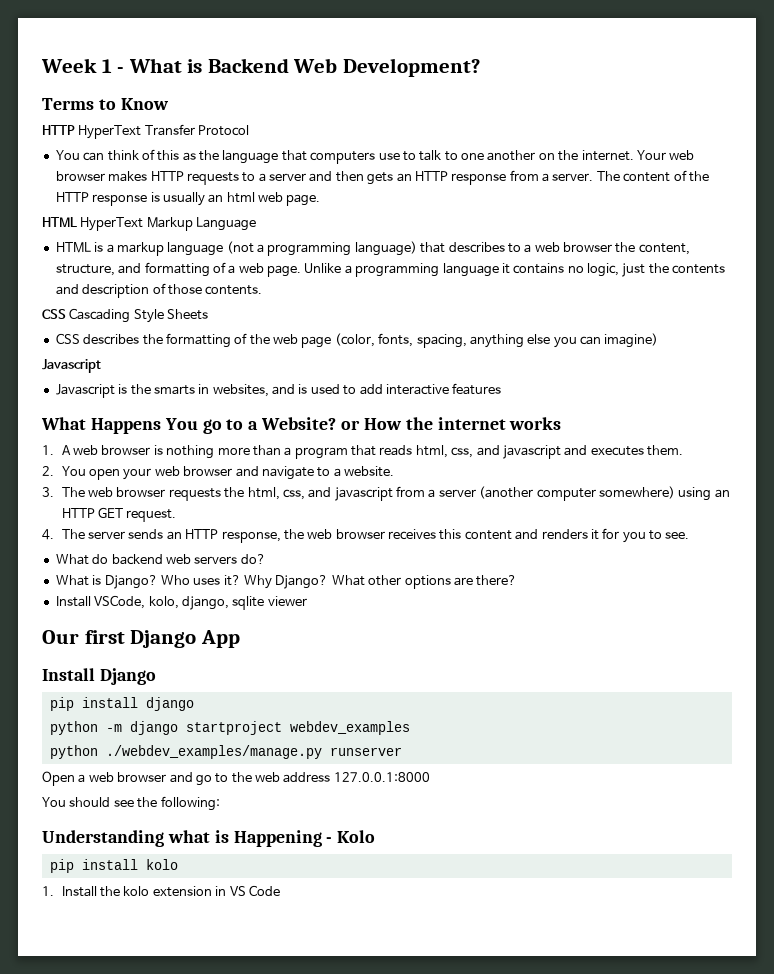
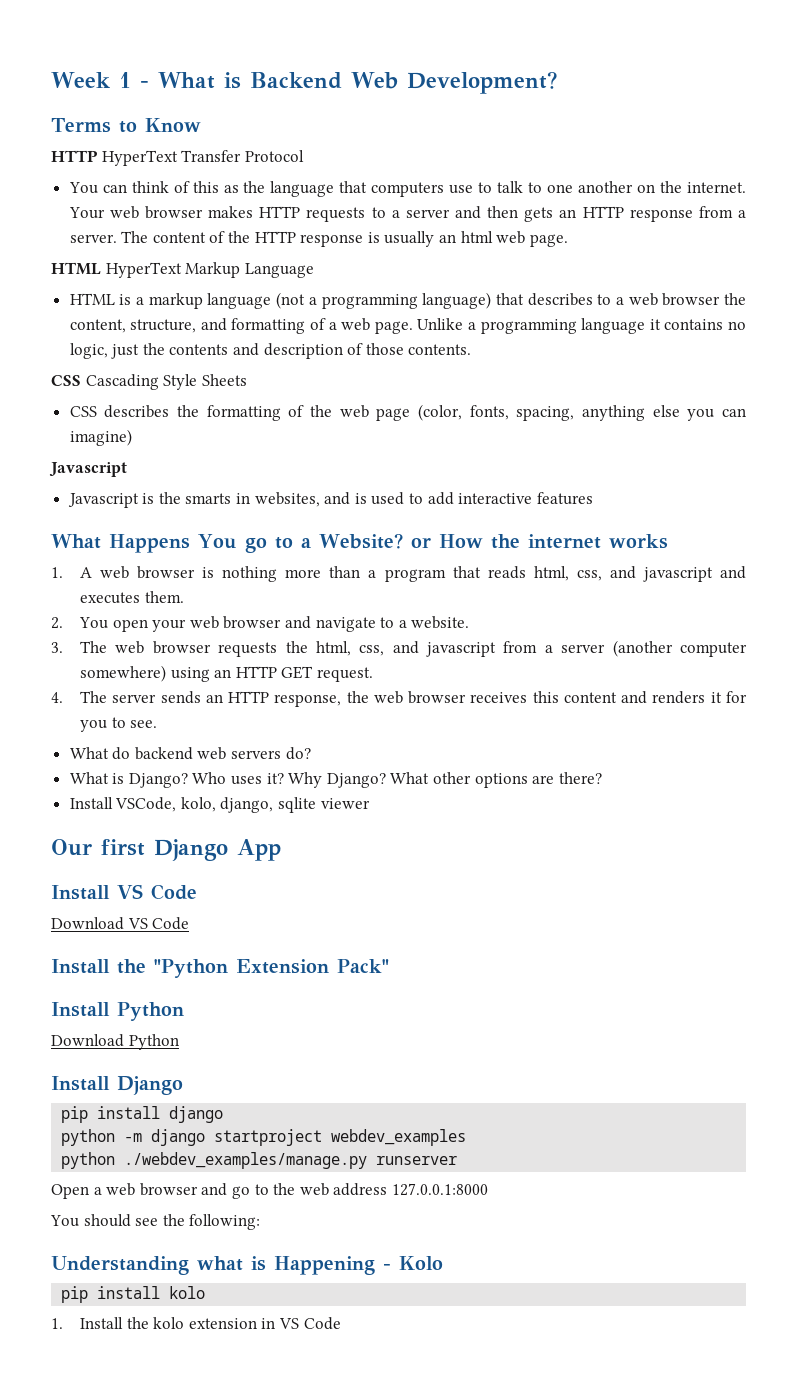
(240, 639) none -> [51,884,197,900] [51,917,190,930] [51,959,389,978] [51,1002,184,1021] [51,1034,179,1050] // Install VS Code // Download VS Code // Install the "Python Extension Pack" // Install Python // Download Python

